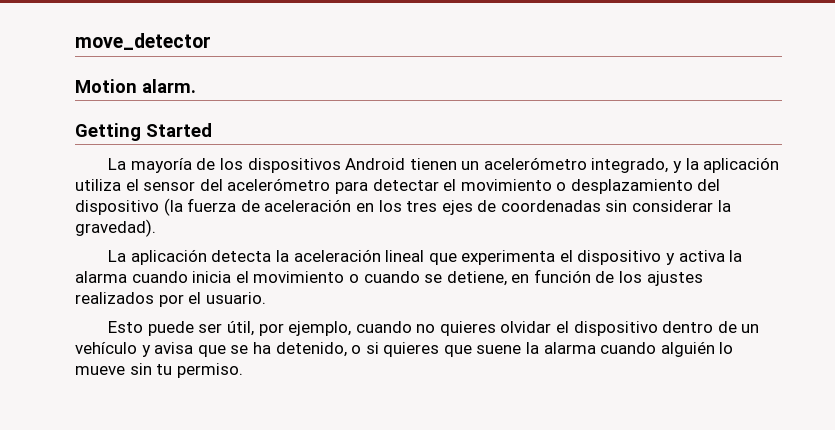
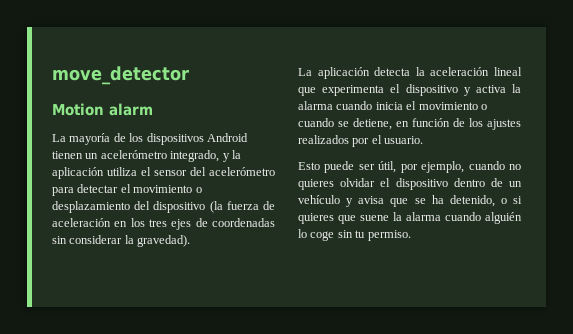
[142,79,196,93] [75,123,212,141] alarm. // Getting Started -> [109,103,153,116] alarm
[75,366,125,375] mueve -> [310,231,335,241] coge

